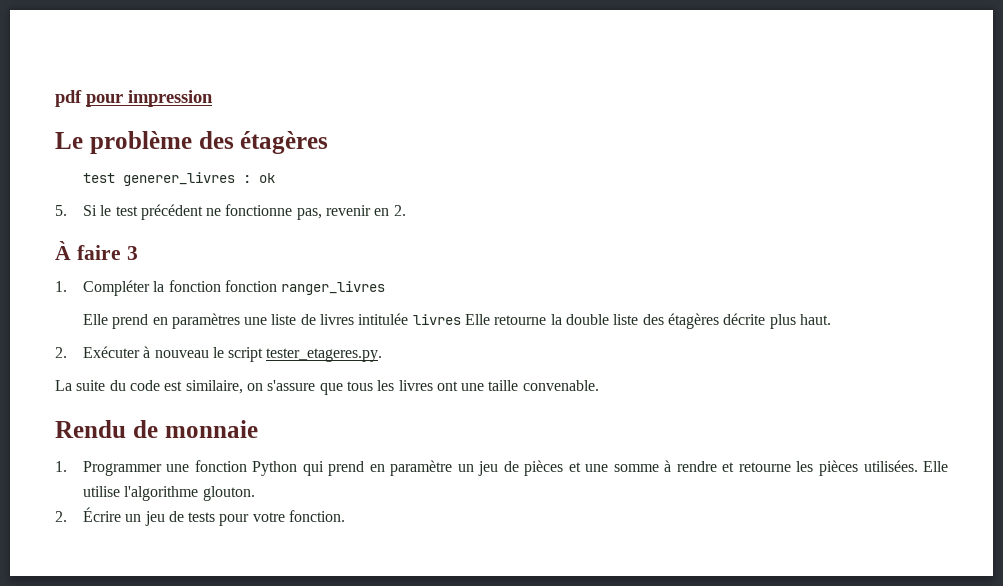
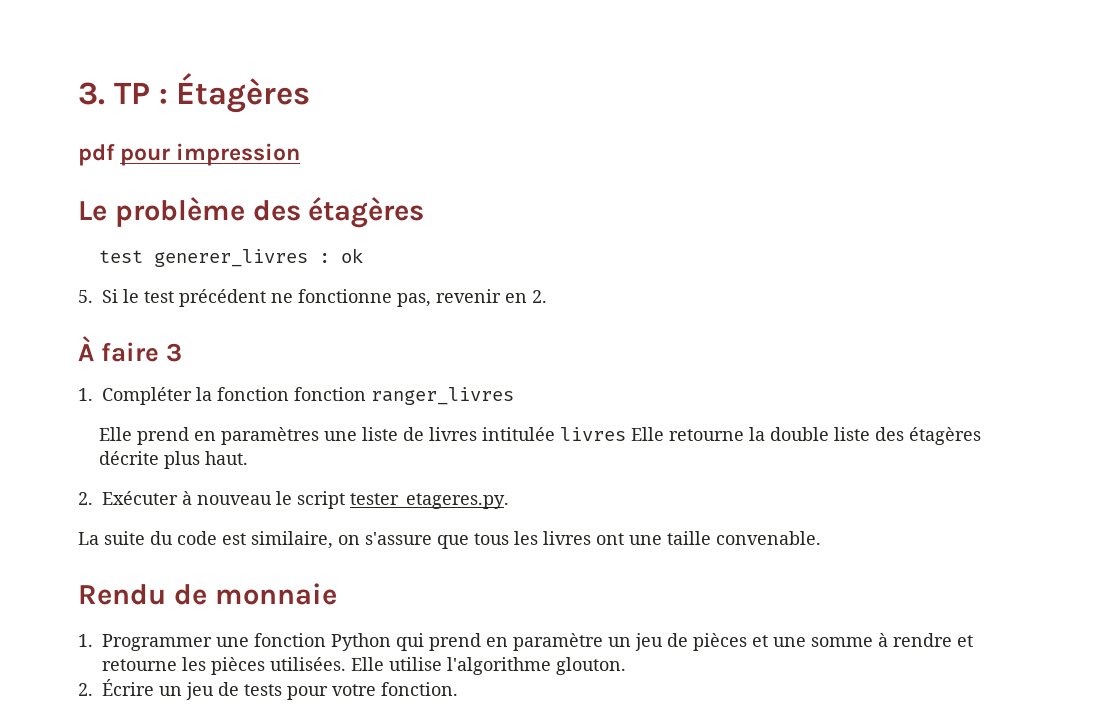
(55, 98) none -> [78,73,311,113] 3. TP : Étagères //

